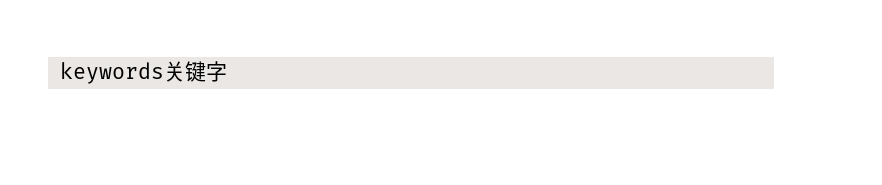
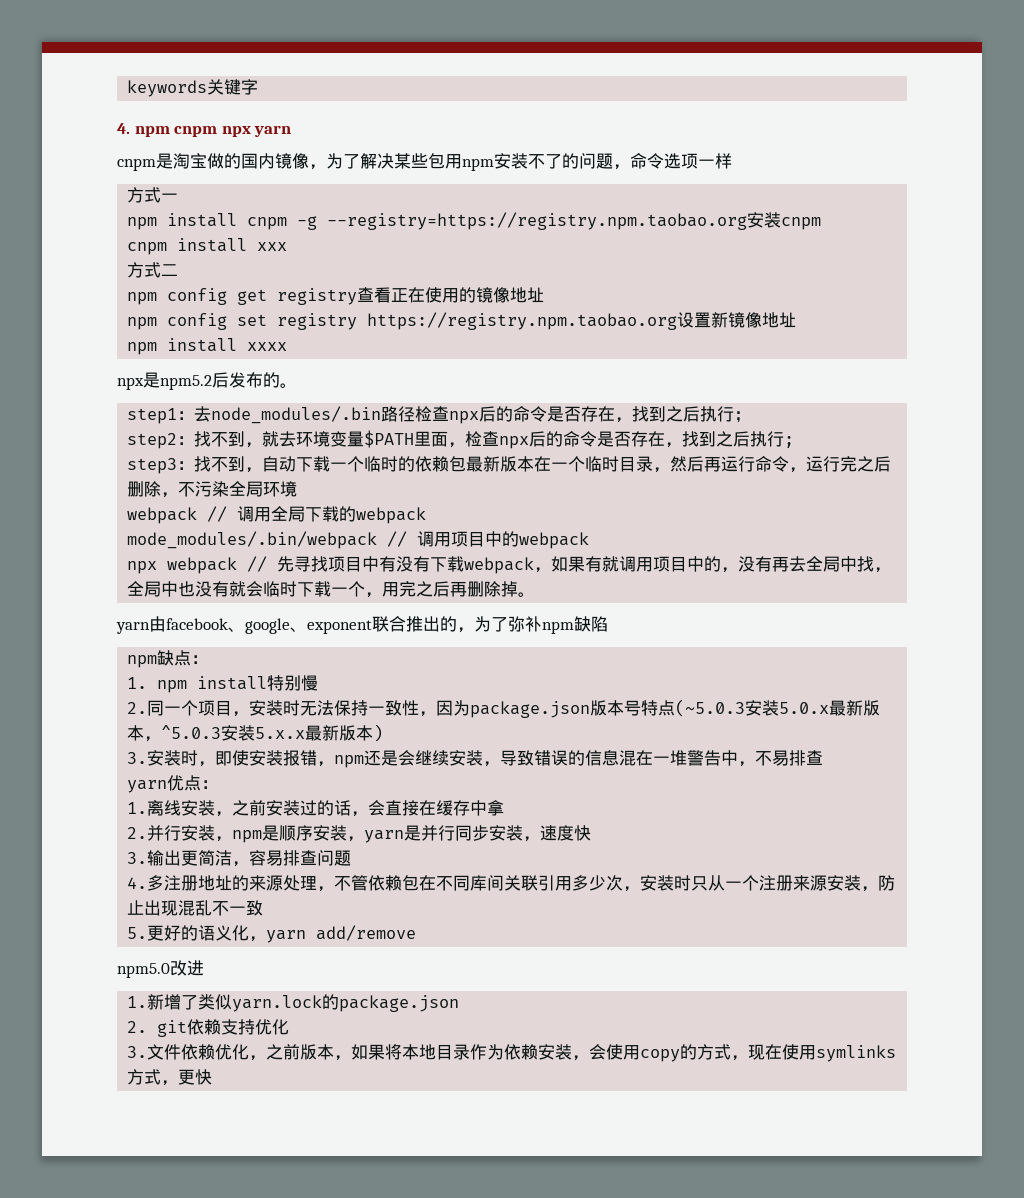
(227, 71) none -> [117,123,292,137] [117,153,732,171] [127,187,179,203] [127,212,822,230] [127,238,288,255] [127,262,179,278] [127,287,545,305] [127,312,797,330] [127,338,288,355] [117,372,297,390] [127,406,752,424] [127,430,795,449] [127,456,892,474] [127,481,298,498] [127,506,427,524] [127,531,590,549] [127,556,892,574] [127,581,536,598] [116,616,608,634] [127,650,209,668] [127,675,319,693] [127,699,881,718] [127,724,384,742] [127,750,824,768] [127,775,219,793] [127,800,505,817] [127,825,592,843] [127,850,352,867] [127,875,896,892] [127,900,264,916] [127,925,417,943] [117,960,204,978] [127,994,460,1012] [127,1019,290,1037] [127,1044,897,1062] [127,1069,213,1086] // 4. npm cnpm npx yarn // cnpm是淘宝做的国内镜像，为了解决某些包用npm安装不了的问题，命令选项一样 // 方式一 // npm install cnpm -g --registry=https://registry.npm.taobao.org安装cnpm // cnpm install xxx // 方式二 // npm config get registry查看正在使用的镜像地址 // npm config set registry https://registry.npm.taobao.org设置新镜像地址 // npm install xxxx // npx是npm5.2后发布的。 // step1：去node_modules/.bin路径检查npx后的命令是否存在，找到之后执行； // step2：找不到，就去环境变量$PATH里面，检查npx后的命令是否存在，找到之后执行; // step3：找不到，自动下载一个临时的依赖包最新版本在一个临时目录，然后再运行命令，运行完之后删除，不污染全局环境 // webpack // 调用全局下载的webpack // mode_modules/.bin/webpack // 调用项目中的webpack // npx webpack // 先寻找项目中有没有下载webpack，如果有就调用项目中的，没有再去全局中找，全局中也没有就会临时下载一个，用完之后再删除掉。 // yarn由facebook、google、exponent联合推出的，为了弥补npm缺陷 // npm缺点： // 1. npm install特别慢 // 2.同一个项目，安装时无法保持一致性，因为package.json版本号特点(~5.0.3安装5.0.x最新版本，^5.0.3安装5.x.x最新版本) // 3.安装时，即使安装报错，npm还是会继续安装，导致错误的信息混在一堆警告中，不易排查 // yarn优点： // 1.离线安装，之前安装过的话，会直接在缓存中拿 // 2.并行安装，npm是顺序安装，yarn是并行同步安装，速度快 // 3.输出更简洁，容易排查问题 // 4.多注册地址的来源处理，不管依赖包在不同库间关联引用多少次，安装时只从一个注册来源安装，防止出现混乱不一致 // 5.更好的语义化，yarn add/remove // npm5.0改进 // 1.新增了类似yarn.lock的package.json // 2. git依赖支持优化 // 3.文件依赖优化，之前版本，如果将本地目录作为依赖安装，会使用copy的方式，现在使用symlinks方式，更快

